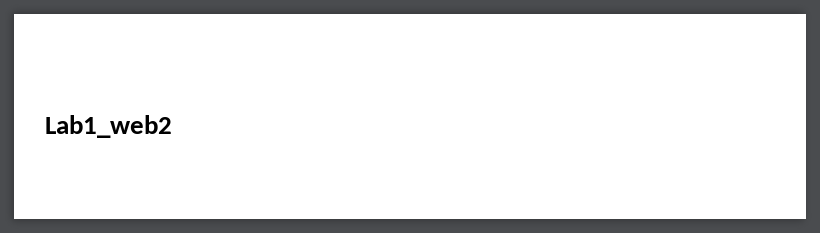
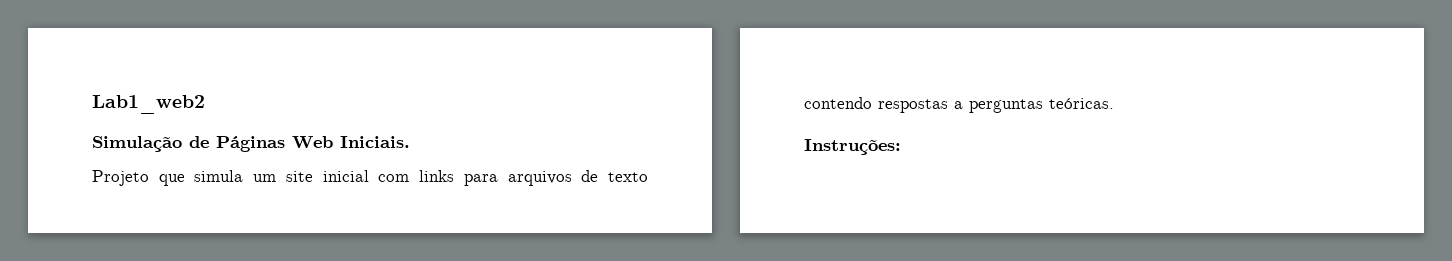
(172, 126) none -> [92,136,410,152] [92,170,649,186] [804,97,1114,113] [804,139,901,155] // Simulação de Páginas Web Iniciais. // Projeto que simula um site inicial com links para arquivos de texto contendo respostas a perguntas teóricas. // Instruções:

